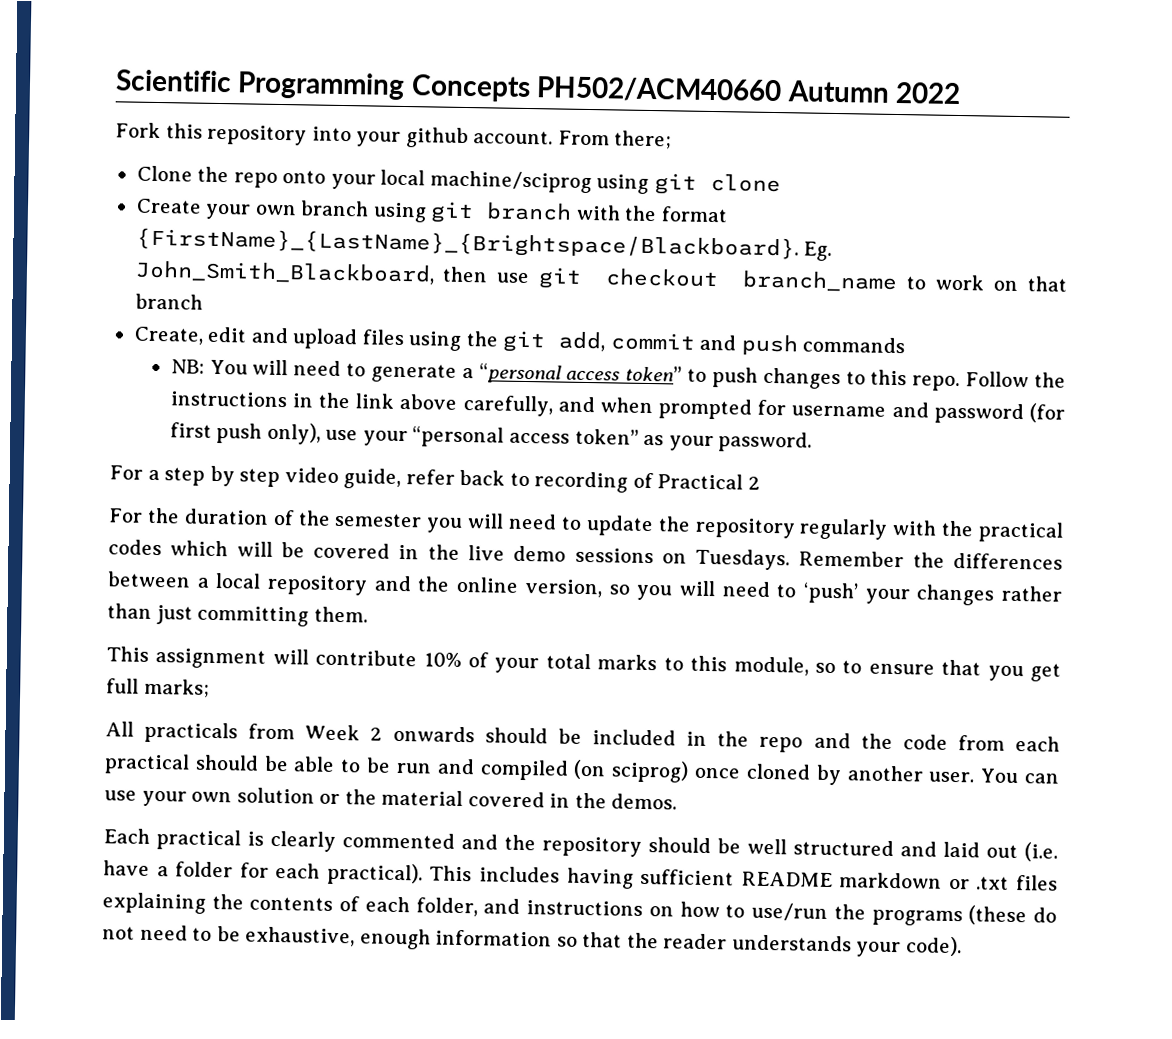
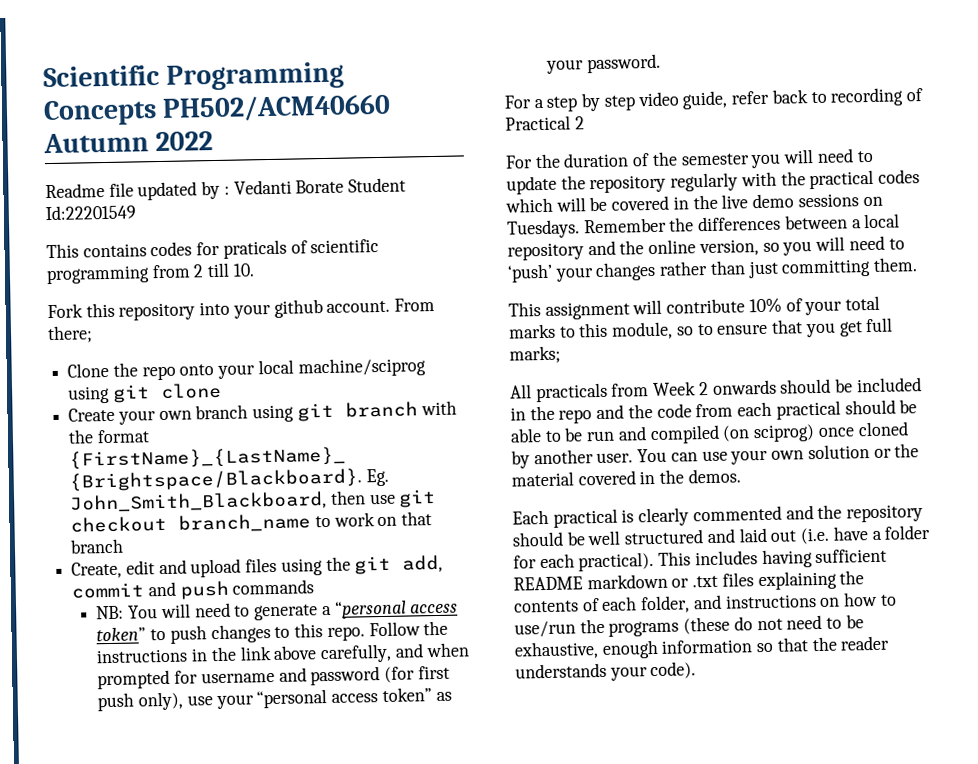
(962, 93) none -> [45,177,407,201] [45,204,136,221] [46,238,380,259] [46,262,255,285] // Readme file updated by : Vedanti Borate Student Id:22201549 // This contains codes for praticals of scientific programming from 2 till 10.

